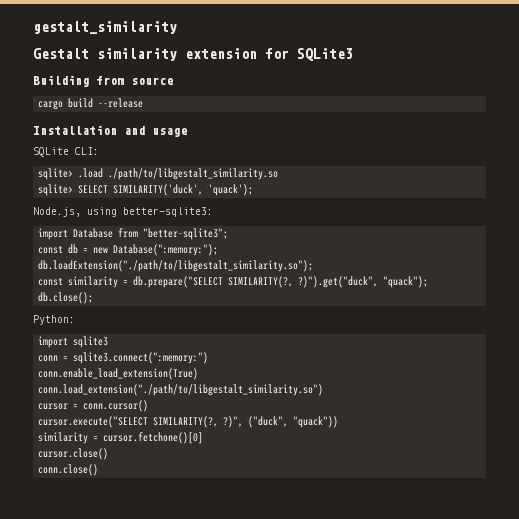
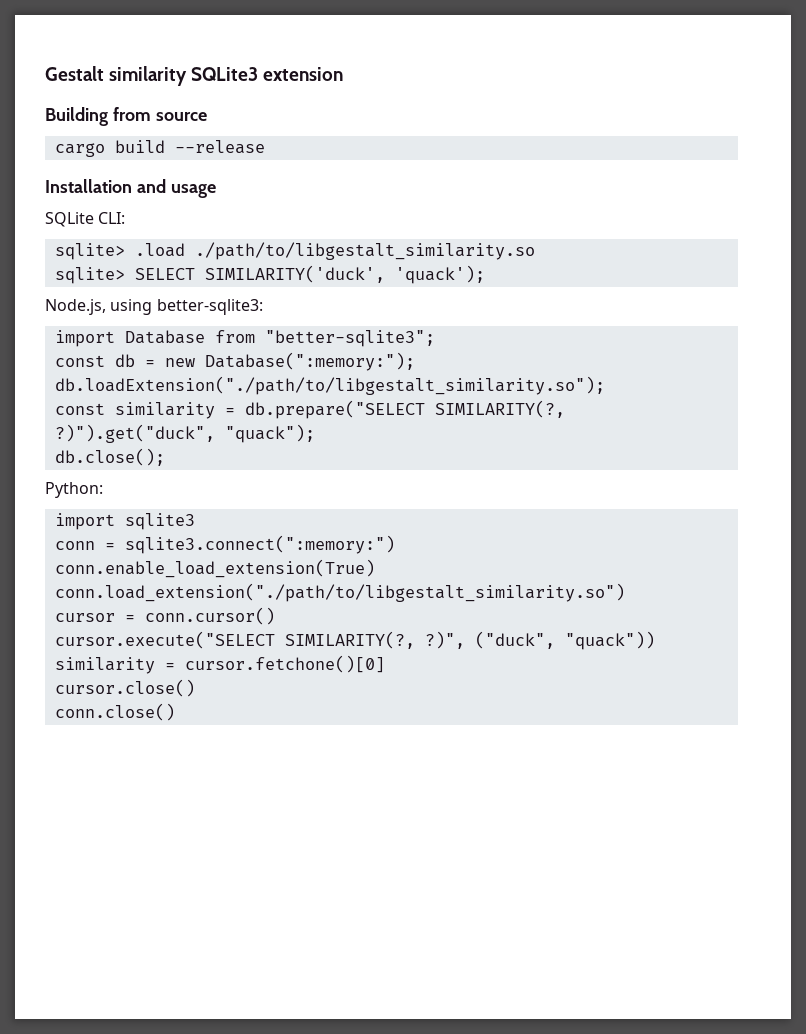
[33,21,177,34] gestalt_similarity // -> (45, 73) none
(177, 54) none -> [191,67,259,81] SQLite3
[265,48,353,61] for SQLite3 -> (344, 74) none

